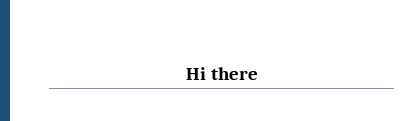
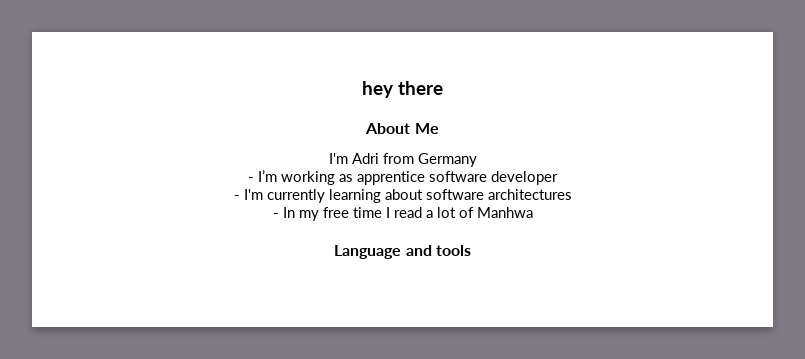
[185,67,206,80] Hi -> [362,81,394,98] hey
(258, 73) none -> [365,123,439,134] [328,153,477,167] [248,170,558,185] [233,189,572,203] [272,207,533,221] [334,245,471,259] // About Me // I'm Adri from Germany // - I’m working as apprentice software developer // - I'm currently learning about software architectures // - In my free time I read a lot of Manhwa // Language and tools

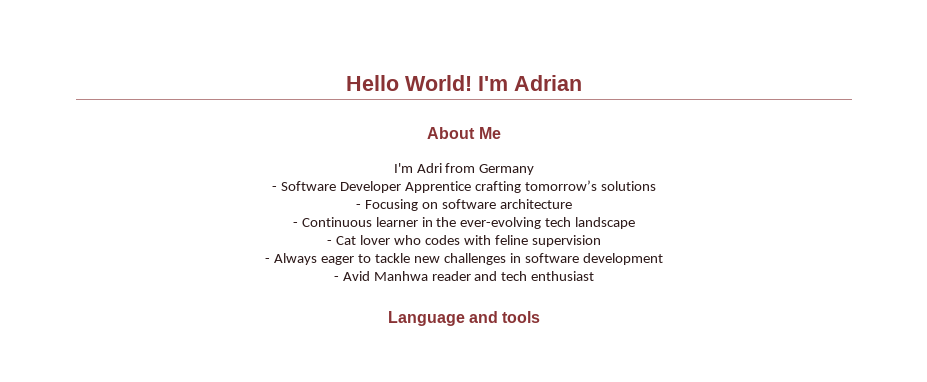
[362,81,443,98] hey there -> [346,75,582,91] Hello World! I'm Adrian
[258,170,558,185] [233,189,572,203] [272,207,533,221] I’m working as apprentice software developer // - I'm currently learning about software architectures // - In my free time I read a lot of Manhwa -> [281,180,656,193] [356,199,572,211] [292,217,636,229] [327,235,601,247] [265,253,663,265] [333,271,595,281] Software Developer Apprentice crafting tomorrow’s solutions // - Focusing on software architecture // - Continuous learner in the ever-evolving tech landscape // - Cat lover who codes with feline supervision // - Always eager to tackle new challenges in software development // - Avid Manhwa reader and tech enthusiast

